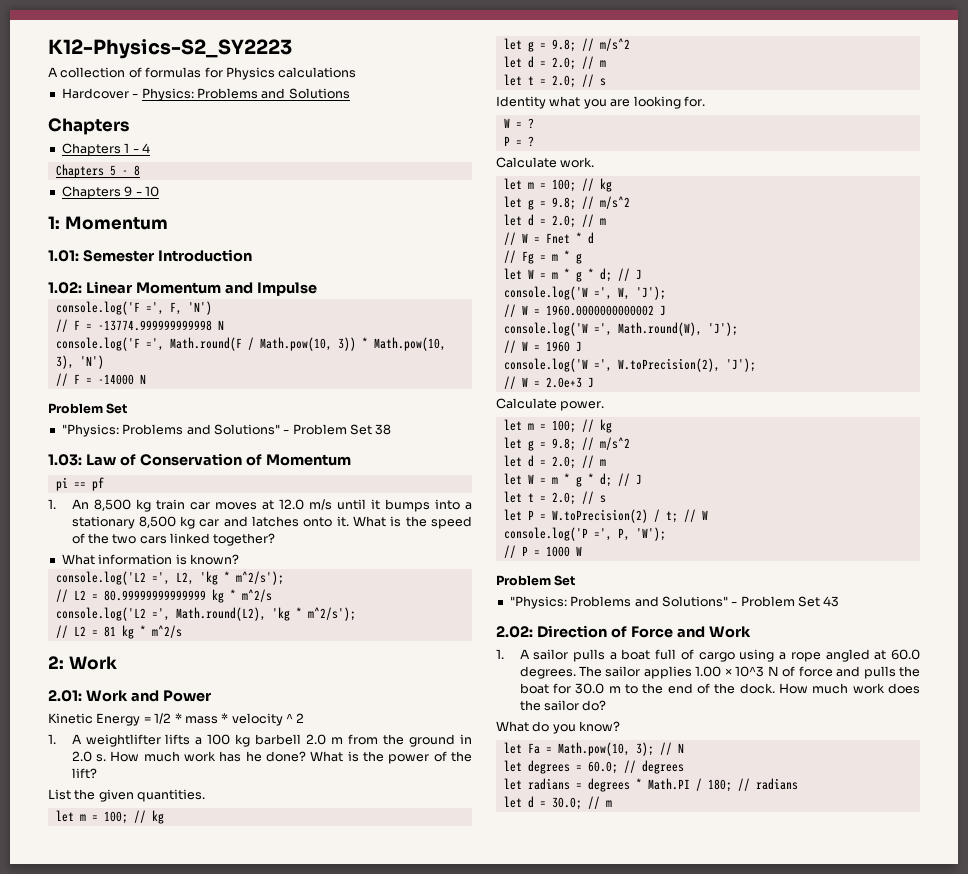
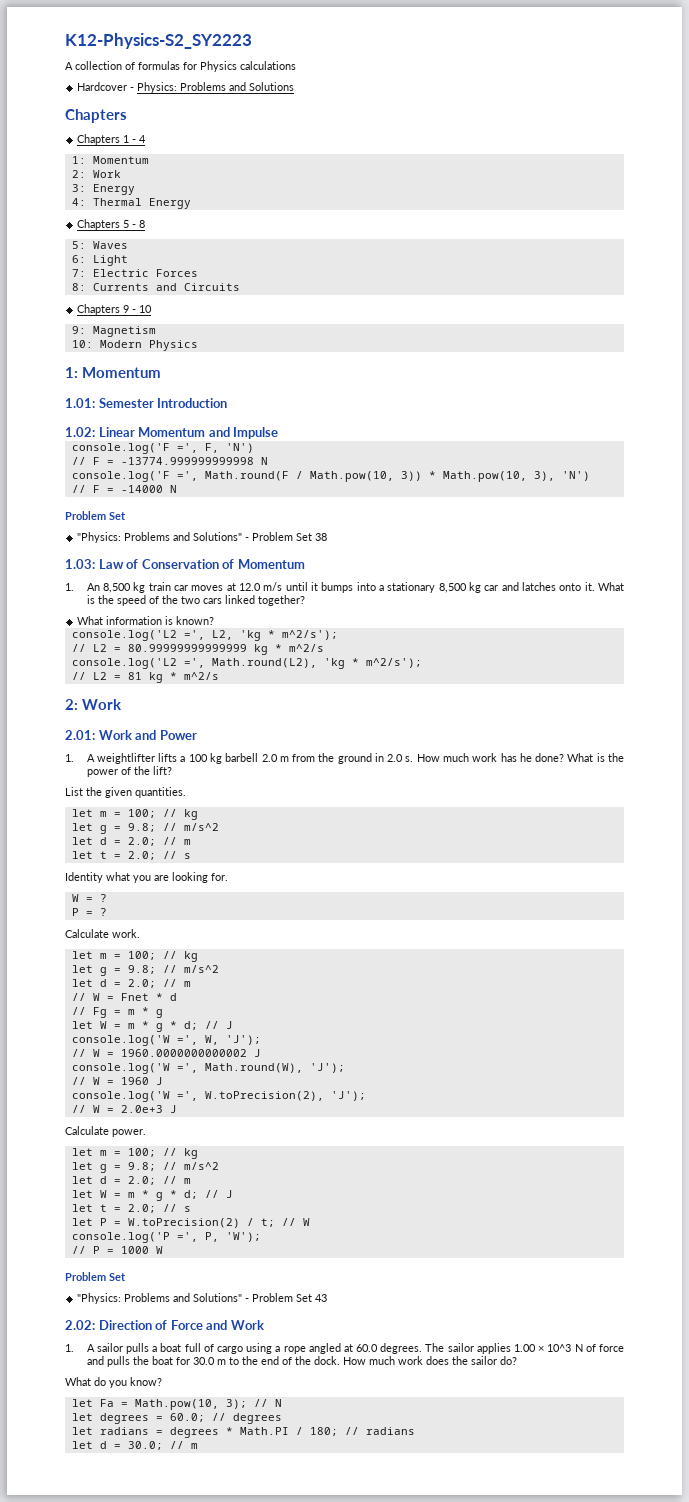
[55,164,140,178] Chapters 5 - 8 -> [71,156,149,164] [71,170,121,178] [71,184,135,195] [71,198,191,209] [77,219,146,230] [71,241,128,249] [71,255,128,266] [71,269,198,277] [71,283,240,291] 1: Momentum // 2: Work // 3: Energy // 4: Thermal Energy // Chapters 5 - 8 // 5: Waves // 6: Light // 7: Electric Forces // 8: Currents and Circuits
(159, 191) none -> [71,326,156,337] [71,340,198,351] // 9: Magnetism // 10: Modern Physics
[55,477,104,491] // pi == pf -> (305, 564) none
[48,713,305,726] // Kinetic Energy = 1/2 * mass * velocity ^ 2 -> (197, 735) none

